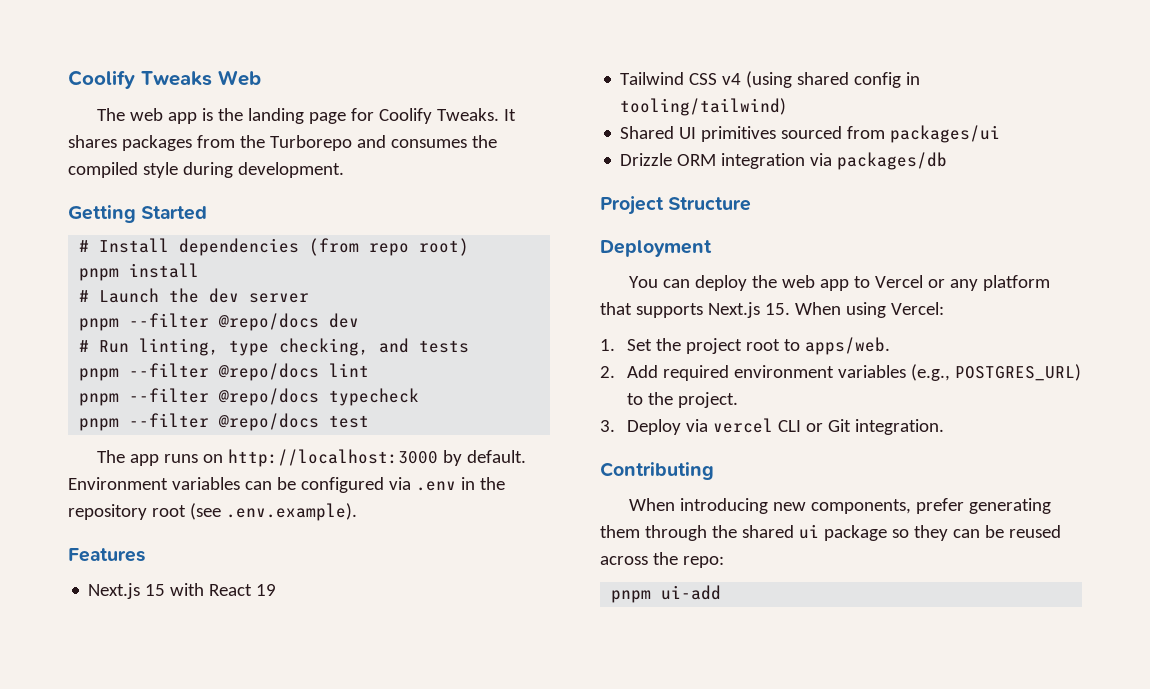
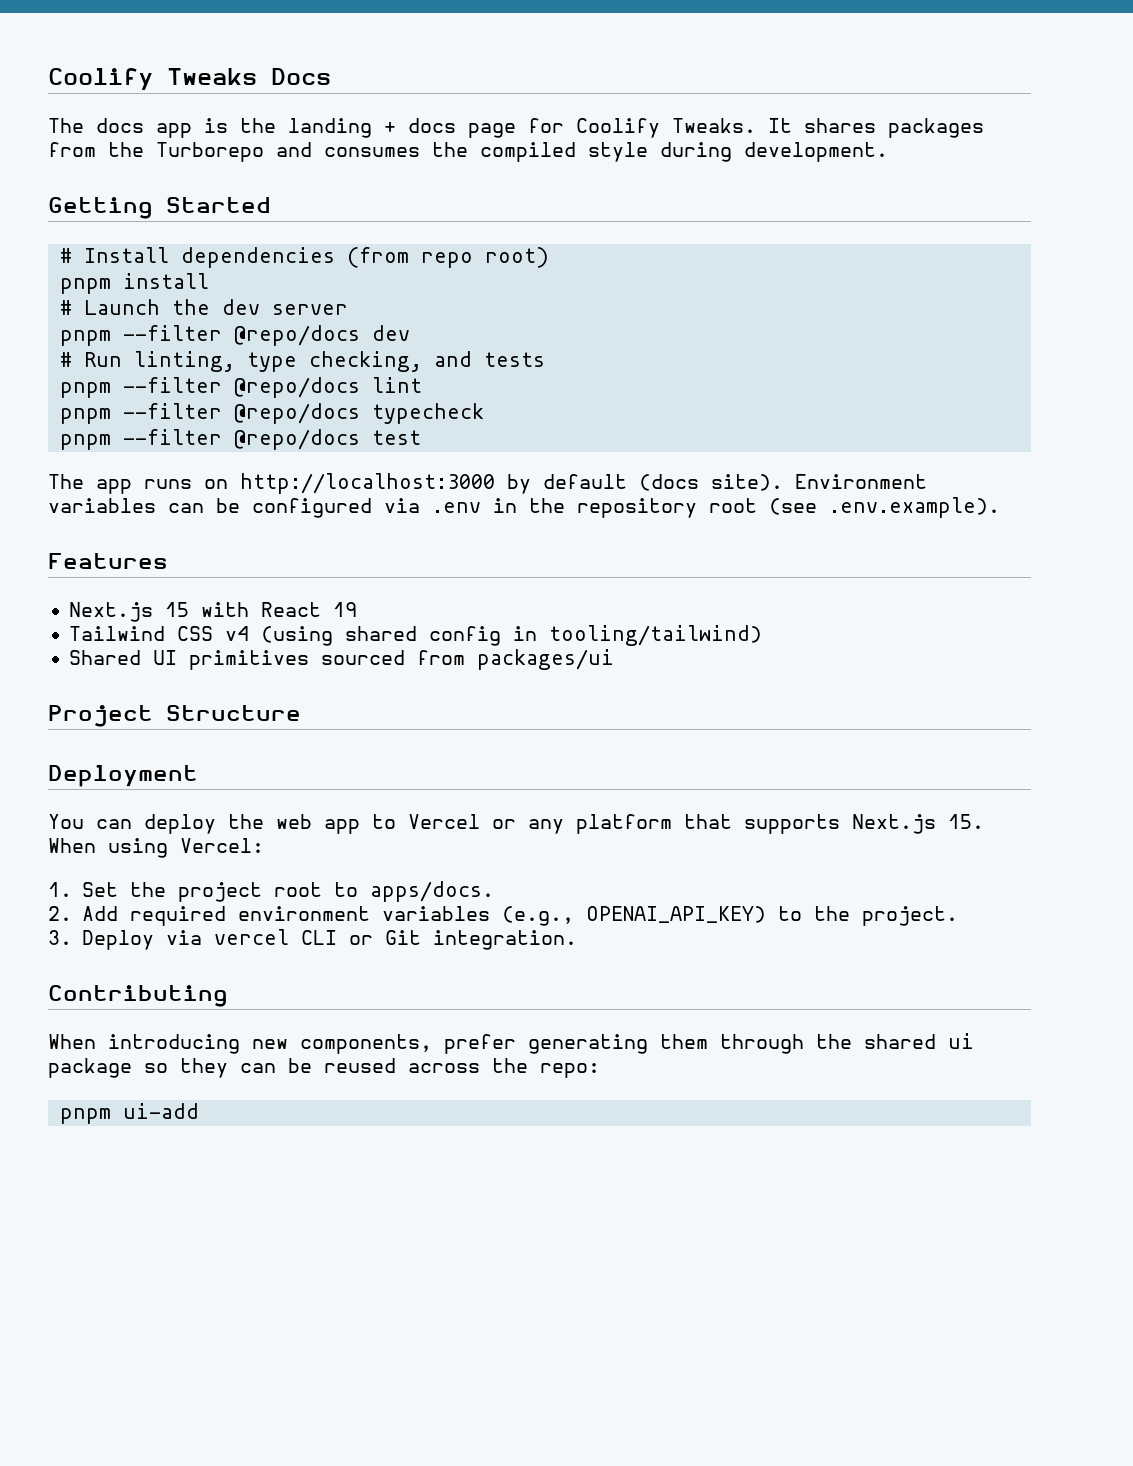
[218,70,261,86] [97,108,163,121] Web // The web -> [271,68,331,85] [48,118,144,133] Docs // The docs
(304, 116) none -> [384,118,456,133] + docs
[466,450,526,463] default. -> [543,474,783,491] default (docs site).
[620,152,948,170] // Drizzle ORM integration via packages/db -> (615, 659) none
[804,337,890,355] apps/web. -> [369,881,494,902] apps/docs.
[954,364,1081,381] POSTGRES_URL) -> [585,906,766,923] OPENAI_API_KEY)

